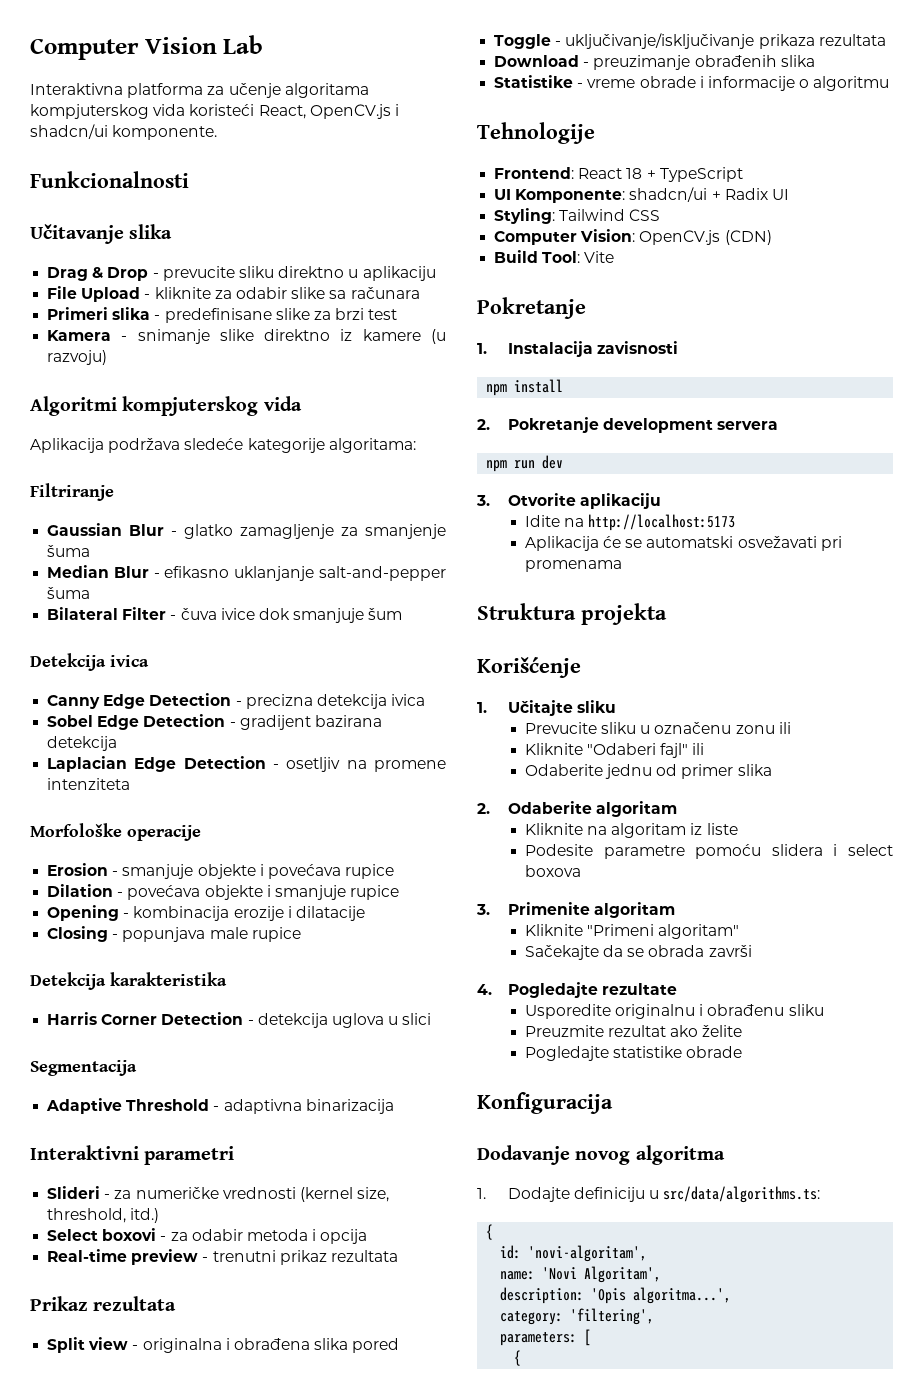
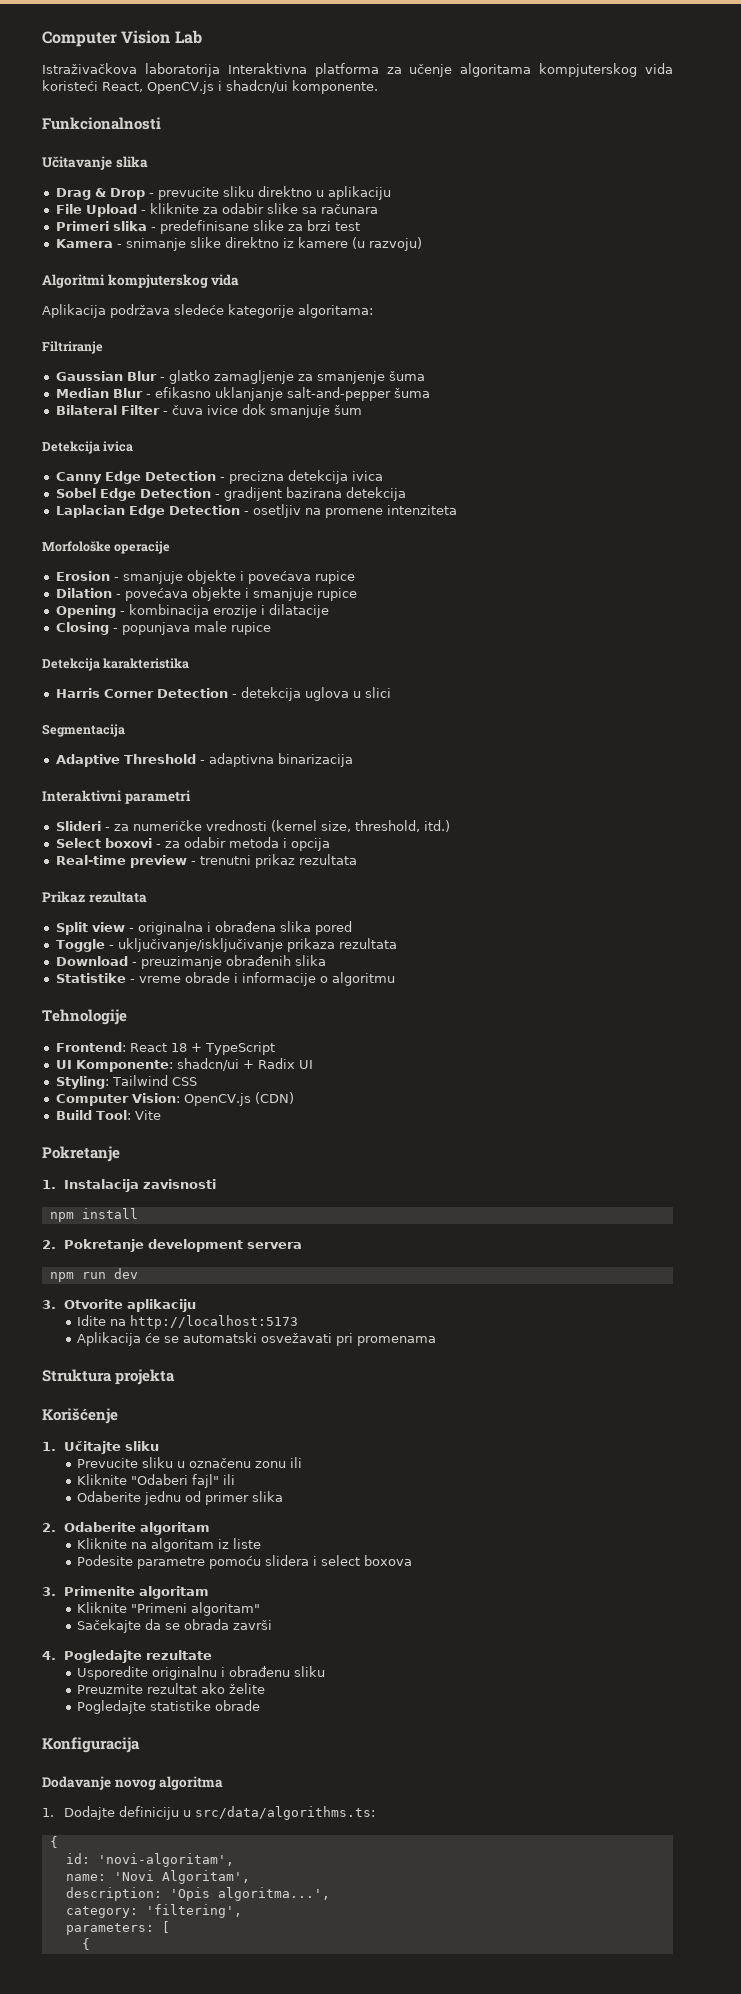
(264, 44) none -> [42,63,220,77] Istraživačkova laboratorija

